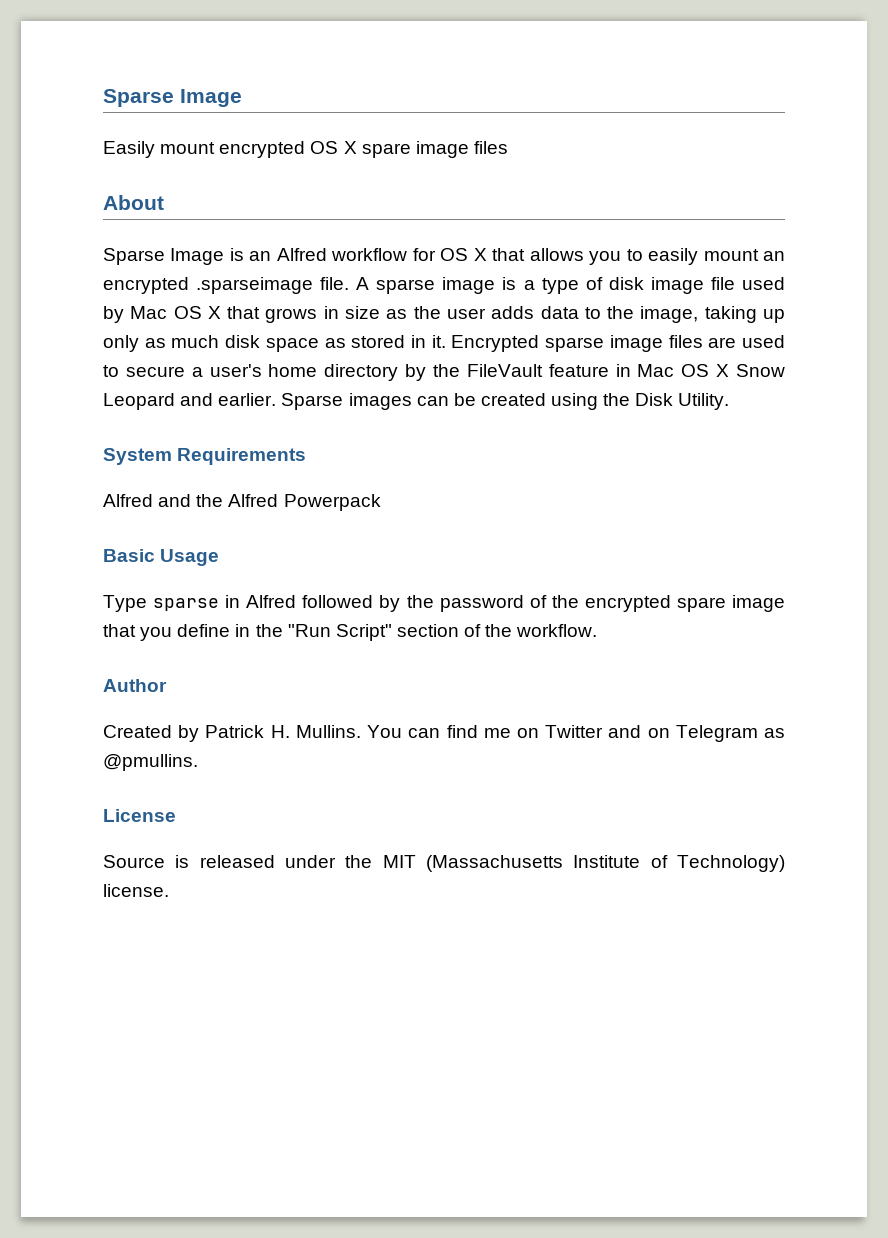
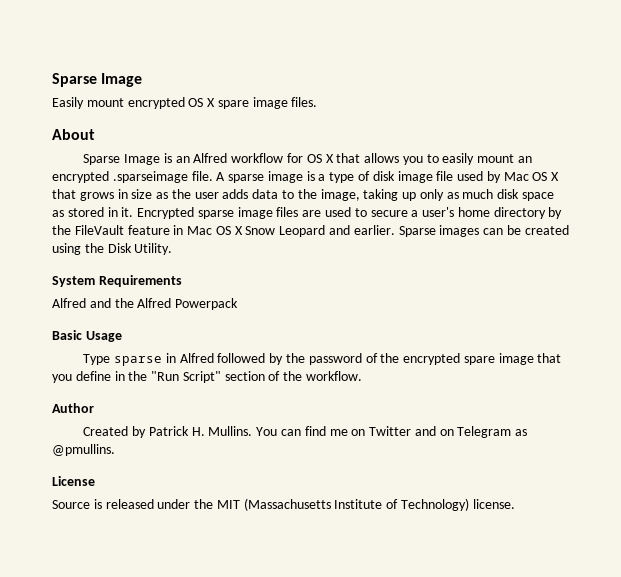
[473,141,508,154] files -> [291,97,318,107] files.

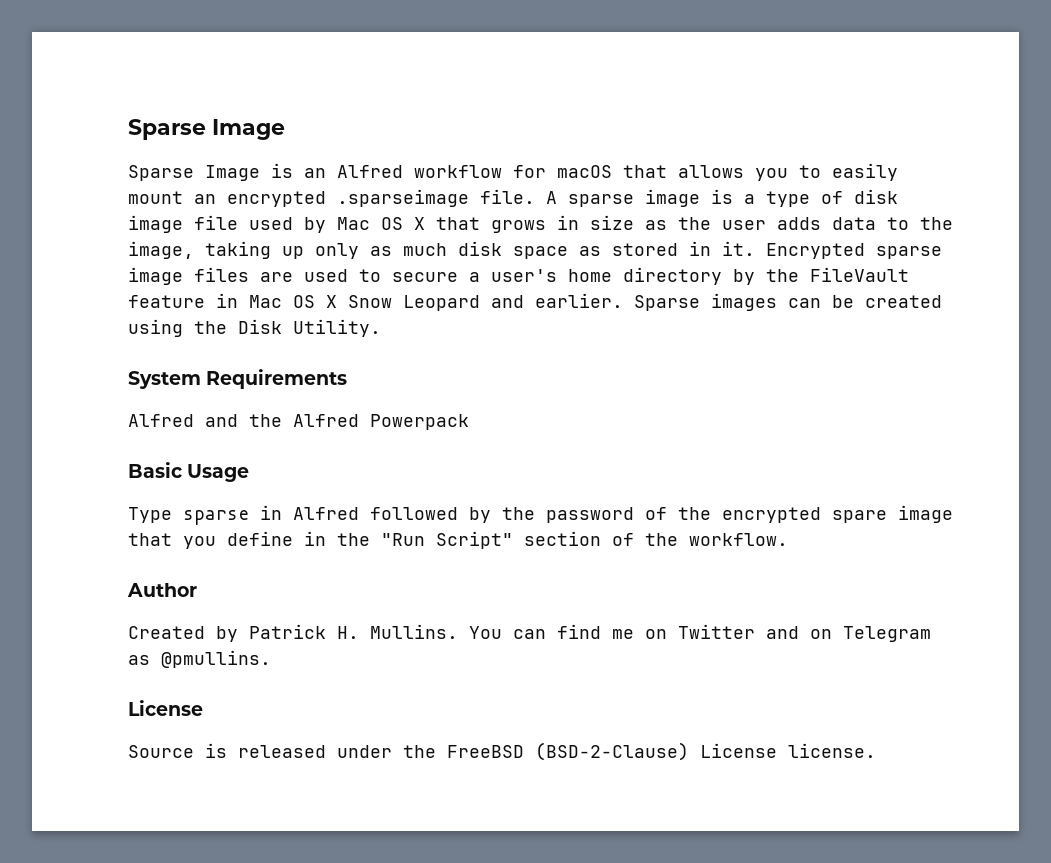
[52,73,143,87] [52,97,318,109] [52,129,95,140] Sparse Image // Easily mount encrypted OS X spare image files. // About -> [128,119,285,140] Sparse Image
[306,154,334,163] OS X -> [557,165,612,178] macOS
[216,498,470,511] MIT (Massachusetts Institute of Technology) -> [447,742,777,761] FreeBSD (BSD-2-Clause) License

